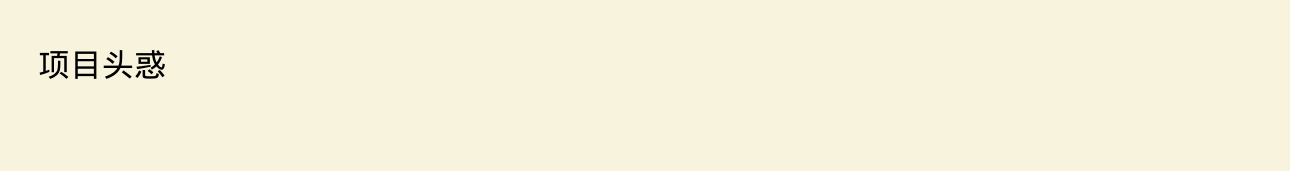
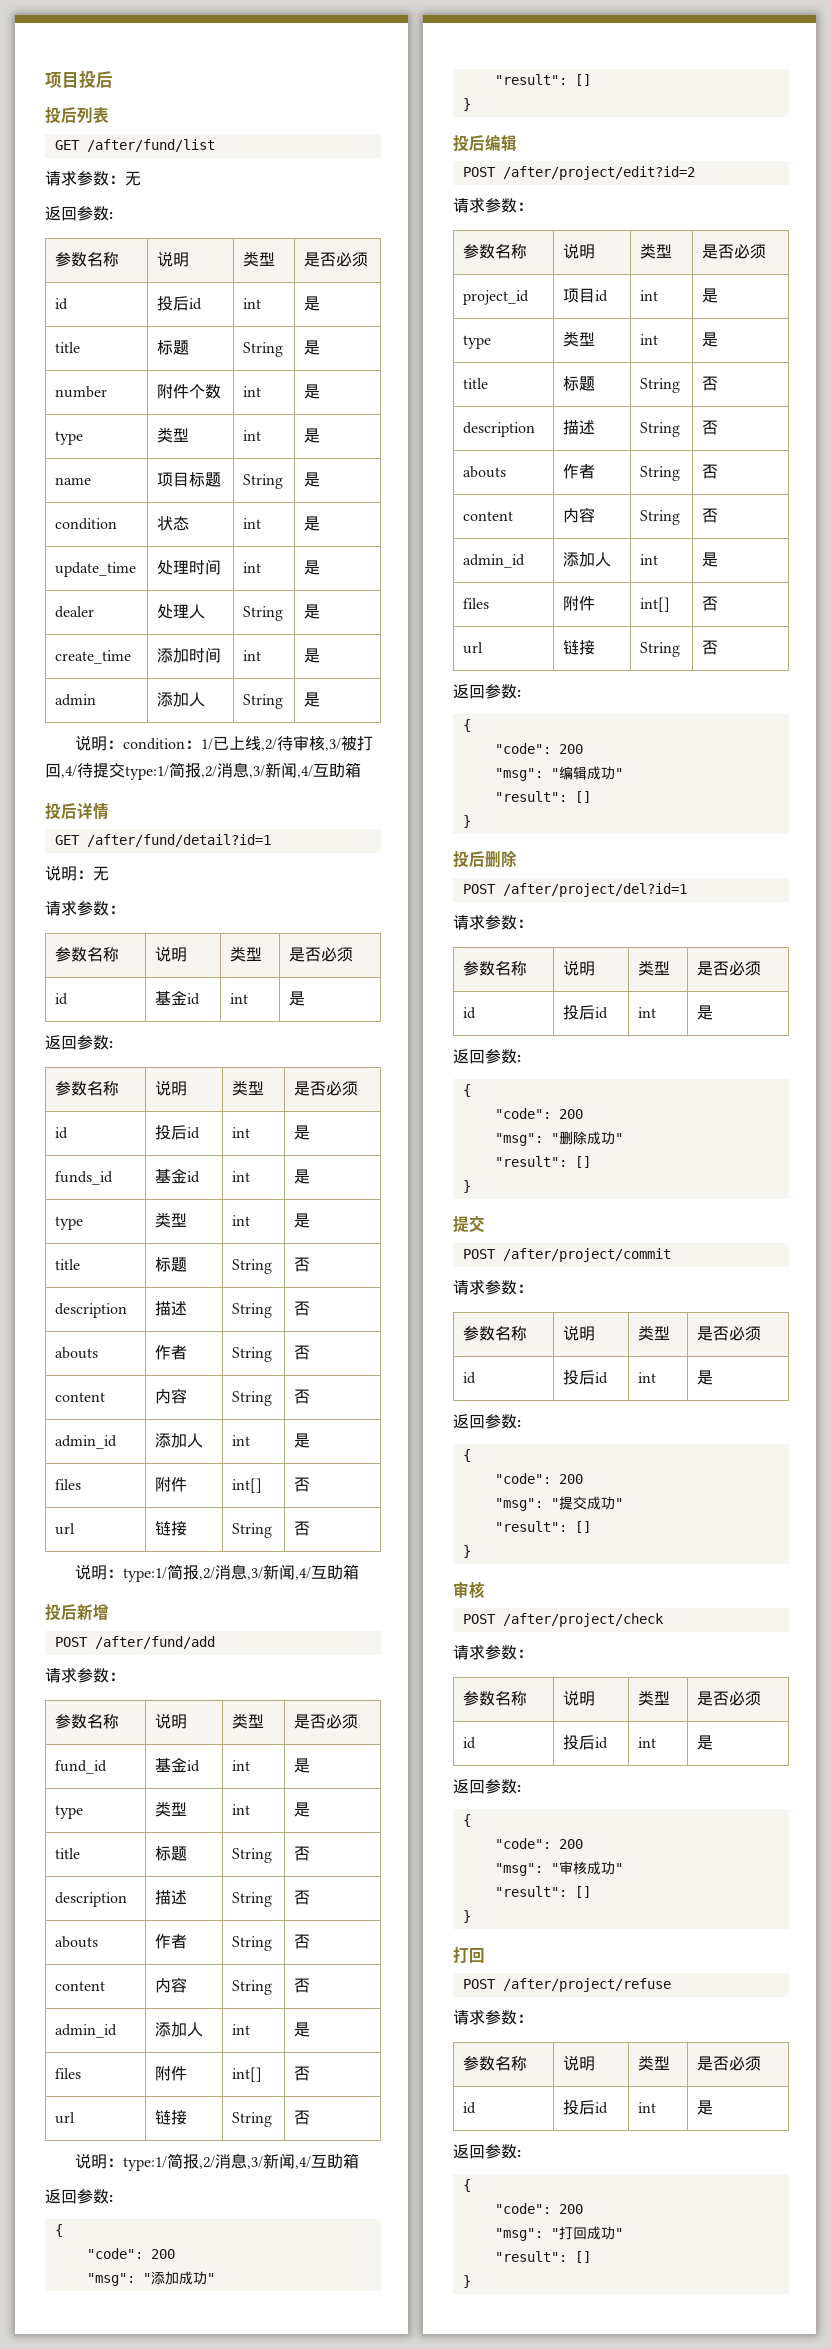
[38,50,166,79] 项目头惑 -> [45,70,113,88] [45,107,109,124] [54,139,215,152] [45,170,141,186] [45,206,113,221] [55,252,120,267] [157,251,190,267] [243,251,276,267] [304,252,369,267] [55,298,69,310] [157,296,203,311] [243,298,262,309] [304,296,321,311] [55,342,81,353] [157,340,190,355] [243,342,284,357] [304,340,321,355] [55,386,108,398] [157,384,222,399] [243,386,262,397] [304,384,321,399] [55,431,84,445] [157,427,190,443] [243,430,262,441] [304,428,321,443] [55,477,92,485] [157,472,222,487] [243,474,284,489] [304,472,321,487] [55,518,118,530] [157,516,190,531] [243,518,262,529] [304,516,321,531] [55,562,137,577] [157,559,222,575] [243,562,262,573] [304,560,321,575] [55,606,95,618] [157,604,206,619] [243,606,284,621] [304,604,321,619] [55,650,132,664] [157,647,222,663] [243,650,262,661] [304,648,321,663] [55,694,97,706] [157,692,206,707] [243,694,284,709] [304,692,321,707] [74,735,373,751] [45,762,361,780] [45,802,109,820] [54,834,271,847] [45,865,109,881] [45,900,125,916] [55,947,120,962] [155,946,188,962] [230,946,263,962] [289,947,354,962] [55,993,69,1005] [155,991,201,1006] [230,993,249,1004] [289,991,306,1006] [45,1035,113,1050] [55,1081,120,1096] [155,1080,188,1096] [232,1080,265,1096] [294,1081,359,1096] [55,1127,69,1139] [155,1125,201,1140] [232,1127,251,1138] [294,1125,311,1140] [55,1171,114,1185] [155,1169,201,1184] [232,1171,251,1182] [294,1169,311,1184] [55,1216,84,1230] [155,1212,188,1228] [232,1215,251,1226] [294,1213,311,1228] [55,1259,81,1270] [155,1257,188,1272] [232,1259,273,1274] [294,1257,311,1272] [55,1303,128,1318] [155,1301,188,1316] [232,1303,273,1318] [294,1301,311,1316] [55,1347,99,1359] [155,1345,188,1360] [232,1347,273,1362] [294,1345,311,1360] [55,1392,106,1402] [155,1388,188,1404] [232,1391,273,1406] [294,1389,311,1404] [55,1435,118,1449] [155,1433,204,1448] [232,1435,251,1446] [294,1433,311,1448] [55,1479,82,1490] [155,1477,188,1492] [232,1478,263,1493] [294,1477,311,1492] [55,1523,76,1535] [155,1521,188,1536] [232,1523,273,1538] [294,1521,311,1536] [74,1564,359,1582] [45,1604,109,1621] [54,1636,215,1649] [45,1667,125,1683] [55,1714,120,1729] [155,1713,188,1729] [232,1713,265,1729] [294,1714,359,1729] [55,1760,108,1774] [155,1758,201,1773] [232,1760,251,1771] [294,1758,311,1773] [55,1805,84,1819] [155,1801,188,1817] [232,1804,251,1815] [294,1802,311,1817] [55,1848,81,1859] [155,1846,188,1861] [232,1848,273,1863] [294,1846,311,1861] [55,1892,128,1907] [155,1890,188,1905] [232,1892,273,1907] [294,1890,311,1905] [55,1936,99,1948] [155,1934,188,1949] [232,1936,273,1951] [294,1934,311,1949] [55,1981,106,1991] [155,1977,188,1993] [232,1980,273,1995] [294,1978,311,1993] [55,2024,118,2038] [155,2022,204,2037] [232,2024,251,2035] [294,2022,311,2037] [55,2068,82,2079] [155,2066,188,2081] [232,2067,263,2082] [294,2066,311,2081] [55,2112,76,2124] [155,2110,188,2125] [232,2112,273,2127] [294,2110,311,2125] [74,2153,359,2171] [45,2189,113,2204] [54,2224,63,2237] [86,2248,175,2259] [86,2271,215,2286] [494,74,591,86] [462,98,471,111] [453,134,517,152] [462,166,695,180] [453,197,533,213] [463,244,528,259] [563,243,596,259] [640,243,673,259] [702,244,767,259] [463,290,530,305] [563,288,609,303] [640,290,659,301] [702,288,719,303] [463,335,492,349] [563,331,596,347] [640,334,659,345] [702,332,719,347] [463,378,489,389] [563,376,596,391] [640,378,681,393] [702,376,719,391] [463,422,536,437] [563,420,596,435] [640,422,681,437] [702,420,719,435] [463,466,507,478] [563,464,596,479] [640,466,681,481] [702,464,719,479] [463,511,514,521] [563,507,596,523] [640,510,681,525] [702,508,719,523] [463,554,526,568] [563,552,612,567] [640,554,659,565] [702,552,719,567] [463,598,490,609] [563,596,596,611] [640,597,671,612] [702,596,719,611] [463,642,484,654] [563,640,596,655] [640,642,681,657] [702,640,719,655] [453,684,521,699] [462,719,471,732] [494,743,583,754] [494,766,623,781] [494,791,591,803] [462,815,471,828] [453,851,517,868] [462,883,687,897] [453,914,533,930] [463,961,528,976] [563,960,596,976] [638,960,671,976] [697,961,762,976] [463,1007,477,1019] [563,1005,609,1020] [638,1007,657,1018] [697,1005,714,1020] [453,1049,521,1064] [462,1084,471,1097] [494,1108,583,1119] [494,1131,623,1146] [494,1156,591,1168] [462,1180,471,1193] [453,1216,485,1233] [462,1248,671,1262] [453,1279,533,1295] [463,1326,528,1341] [563,1325,596,1341] [638,1325,671,1341] [697,1326,762,1341] [463,1372,477,1384] [563,1370,609,1385] [638,1372,657,1383] [697,1370,714,1385] [453,1414,521,1429] [462,1449,471,1462] [494,1473,583,1484] [494,1496,623,1511] [494,1521,591,1533] [462,1545,471,1558] [453,1581,485,1599] [462,1613,664,1627] [453,1644,533,1660] [463,1691,528,1706] [563,1690,596,1706] [638,1690,671,1706] [697,1691,762,1706] [463,1737,477,1749] [563,1735,609,1750] [638,1737,657,1748] [697,1735,714,1750] [453,1779,521,1794] [462,1814,471,1827] [494,1838,583,1849] [494,1861,623,1876] [494,1886,591,1898] [462,1910,471,1923] [453,1946,485,1963] [462,1978,671,1992] [453,2009,533,2025] [463,2056,528,2071] [563,2055,596,2071] [638,2055,671,2071] [697,2056,762,2071] [463,2102,477,2114] [563,2100,609,2115] [638,2102,657,2113] [697,2100,714,2115] [453,2144,521,2159] [462,2179,471,2192] [494,2203,583,2214] [494,2226,623,2241] [494,2251,591,2263] [462,2275,471,2288] 项目投后 // 投后列表 // GET /after/fund/list // 请求参数：无 // 返回参数: // 参数名称 | 说明 | 类型 | 是否必须 // id | 投后id | int | 是 // title | 标题 | String | 是 // number | 附件个数 | int | 是 // type | 类型 | int | 是 // name | 项目标题 | String | 是 // condition | 状态 | int | 是 // update_time | 处理时间 | int | 是 // dealer | 处理人 | String | 是 // create_time | 添加时间 | int | 是 // admin | 添加人 | String | 是 // 说明：condition：1/已上线,2/待审核,3/被打回,4/待提交type:1/简报,2/消息,3/新闻,4/互助箱 // 投后详情 // GET /after/fund/detail?id=1 // 说明：无 // 请求参数： // 参数名称 | 说明 | 类型 | 是否必须 // id | 基金id | int | 是 // 返回参数: // 参数名称 | 说明 | 类型 | 是否必须 // id | 投后id | int | 是 // funds_id | 基金id | int | 是 // type | 类型 | int | 是 // title | 标题 | String | 否 // description | 描述 | String | 否 // abouts | 作者 | String | 否 // content | 内容 | String | 否 // admin_id | 添加人 | int | 是 // files | 附件 | int[] | 否 // url | 链接 | String | 否 // 说明：type:1/简报,2/消息,3/新闻,4/互助箱 // 投后新增 // POST /after/fund/add // 请求参数： // 参数名称 | 说明 | 类型 | 是否必须 // fund_id | 基金id | int | 是 // type | 类型 | int | 是 // title | 标题 | String | 否 // description | 描述 | String | 否 // abouts | 作者 | String | 否 // content | 内容 | String | 否 // admin_id | 添加人 | int | 是 // files | 附件 | int[] | 否 // url | 链接 | String | 否 // 说明：type:1/简报,2/消息,3/新闻,4/互助箱 // 返回参数: // { // "code": 200 // "msg": "添加成功" // "result": [] // } // 投后编辑 // POST /after/project/edit?id=2 // 请求参数： // 参数名称 | 说明 | 类型 | 是否必须 // project_id | 项目id | int | 是 // type | 类型 | int | 是 // title | 标题 | String | 否 // description | 描述 | String | 否 // abouts | 作者 | String | 否 // content | 内容 | String | 否 // admin_id | 添加人 | int | 是 // files | 附件 | int[] | 否 // url | 链接 | String | 否 // 返回参数: // { // "code": 200 // "msg": "编辑成功" // "result": [] // } // 投后删除 // POST /after/project/del?id=1 // 请求参数： // 参数名称 | 说明 | 类型 | 是否必须 // id | 投后id | int | 是 // 返回参数: // { // "code": 200 // "msg": "删除成功" // "result": [] // } // 提交 // POST /after/project/commit // 请求参数： // 参数名称 | 说明 | 类型 | 是否必须 // id | 投后id | int | 是 // 返回参数: // { // "code": 200 // "msg": "提交成功" // "result": [] // } // 审核 // POST /after/project/check // 请求参数： // 参数名称 | 说明 | 类型 | 是否必须 // id | 投后id | int | 是 // 返回参数: // { // "code": 200 // "msg": "审核成功" // "result": [] // } // 打回 // POST /after/project/refuse // 请求参数： // 参数名称 | 说明 | 类型 | 是否必须 // id | 投后id | int | 是 // 返回参数: // { // "code": 200 // "msg": "打回成功" // "result": [] // }

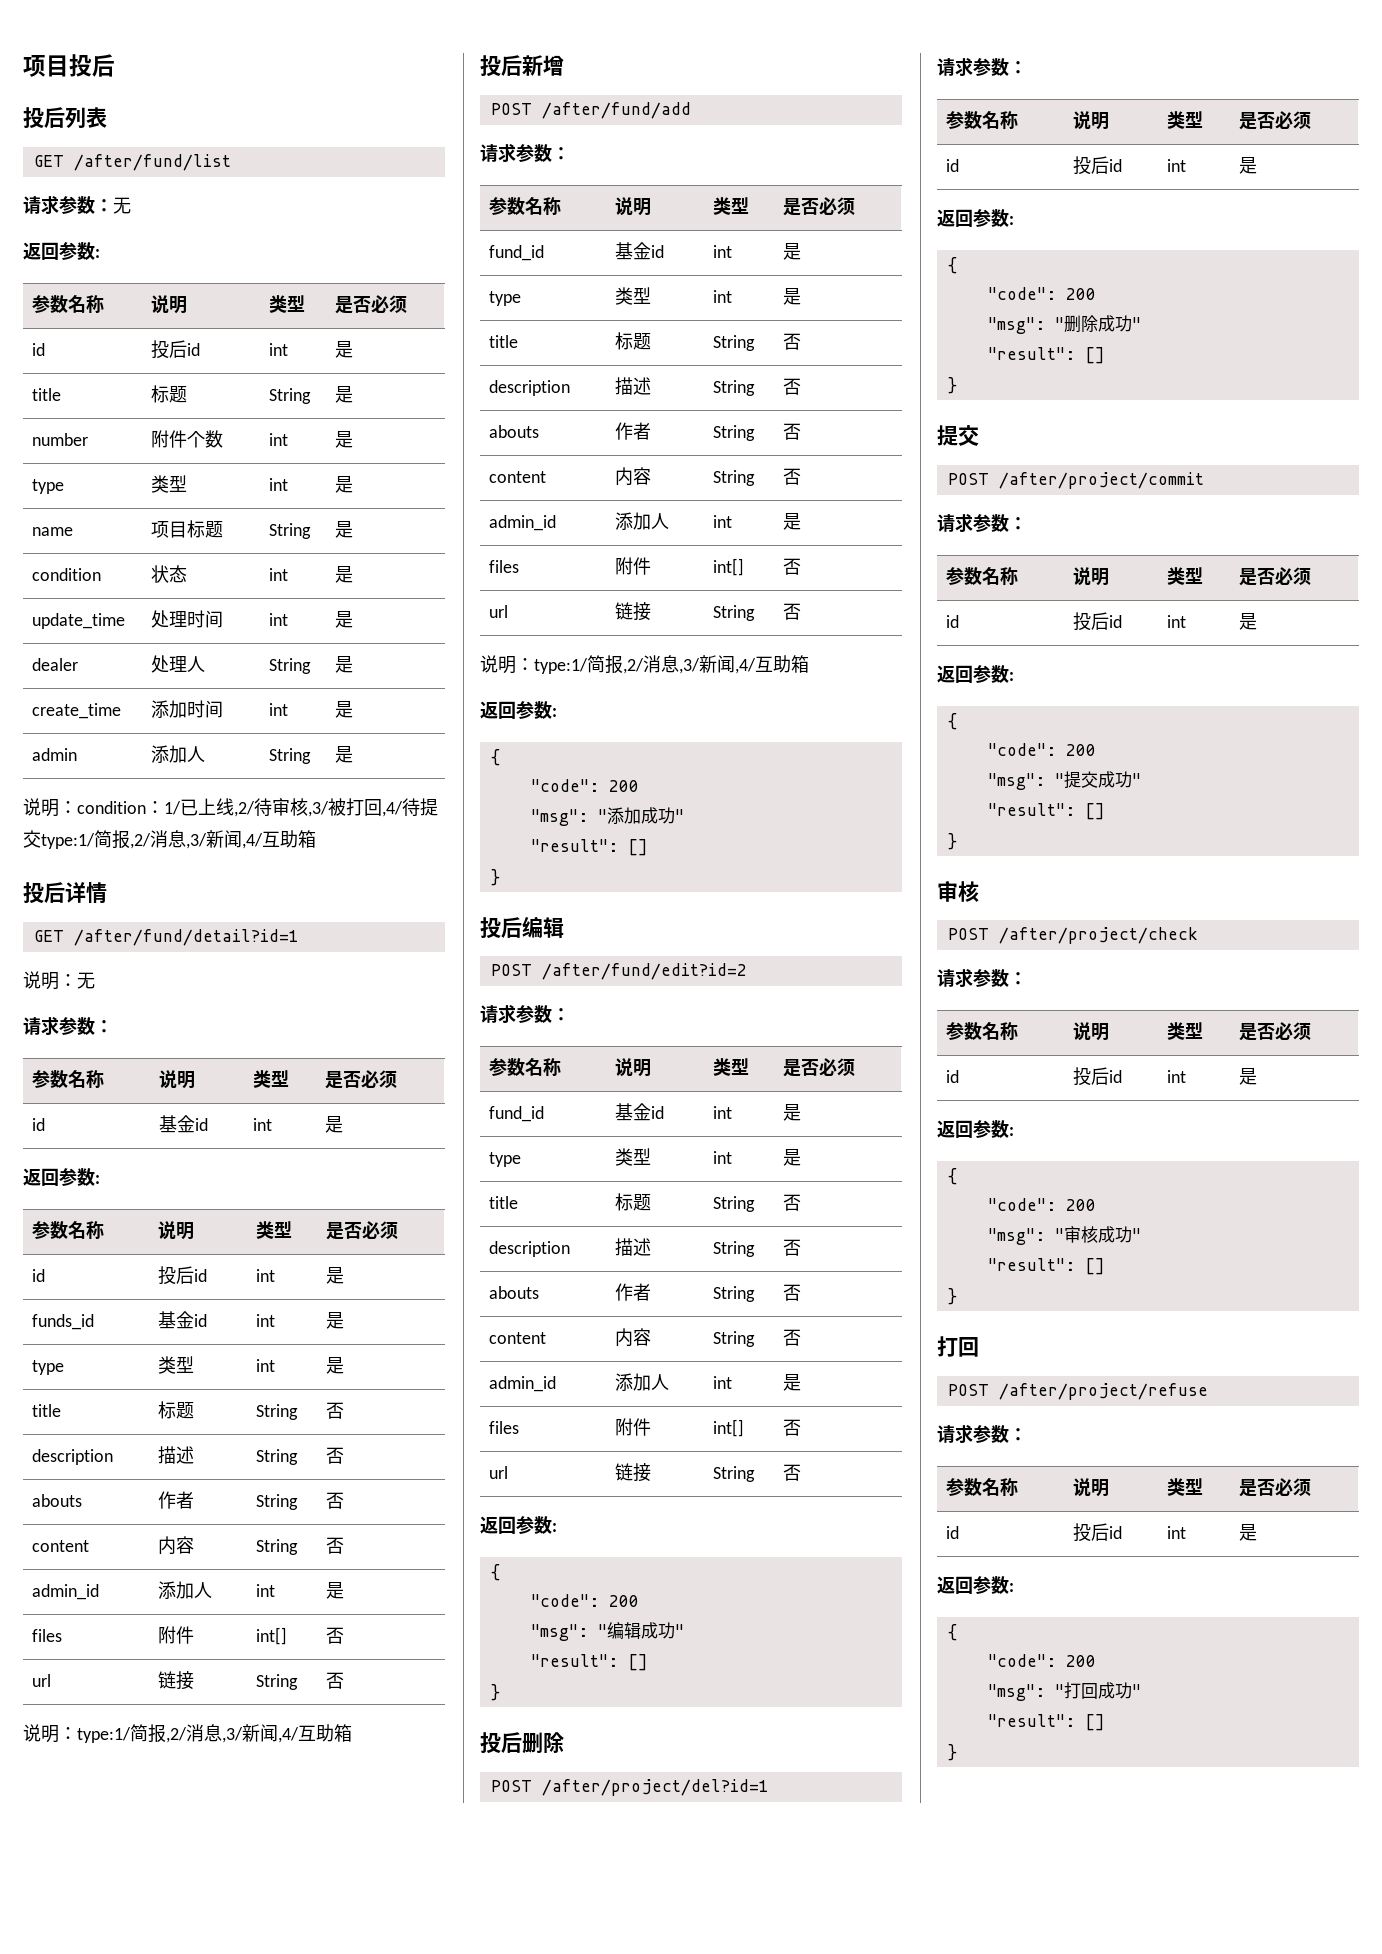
[502,166,695,180] [453,197,533,213] [463,244,528,259] [563,243,596,259] [640,243,673,259] [702,244,767,259] [463,290,530,305] [563,288,596,303] /after/project/edit?id=2 // 请求参数： // 参数名称 | 说明 | 类型 | 是否必须 // project_id | 项目 -> [541,963,747,980] [480,1004,570,1024] [489,1058,562,1077] [615,1058,652,1077] [713,1058,750,1076] [783,1058,856,1077] [489,1106,545,1122] [615,1103,652,1121] /after/fund/edit?id=2 // 请求参数： // 参数名称 | 说明 | 类型 | 是否必须 // fund_id | 基金

